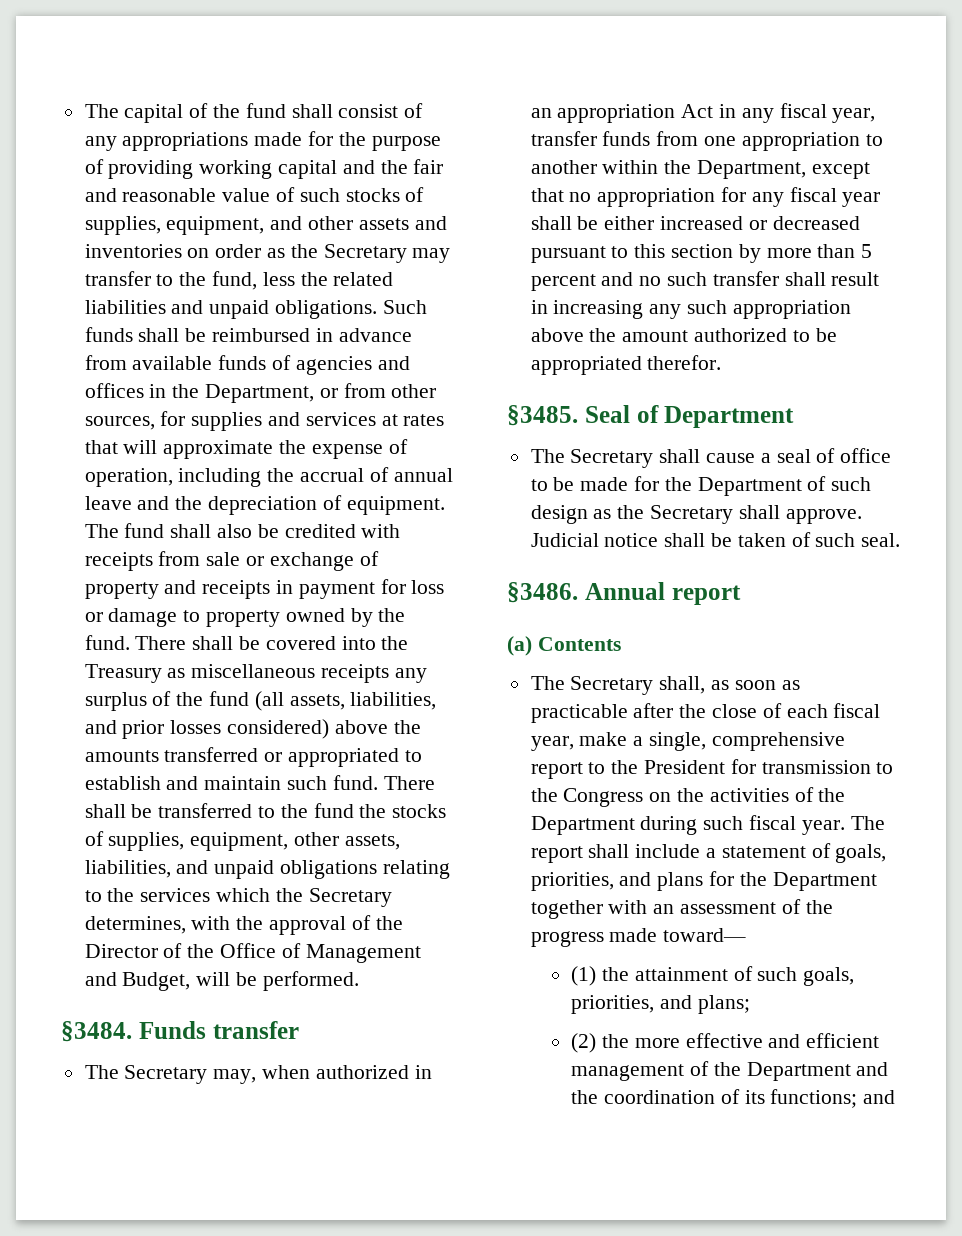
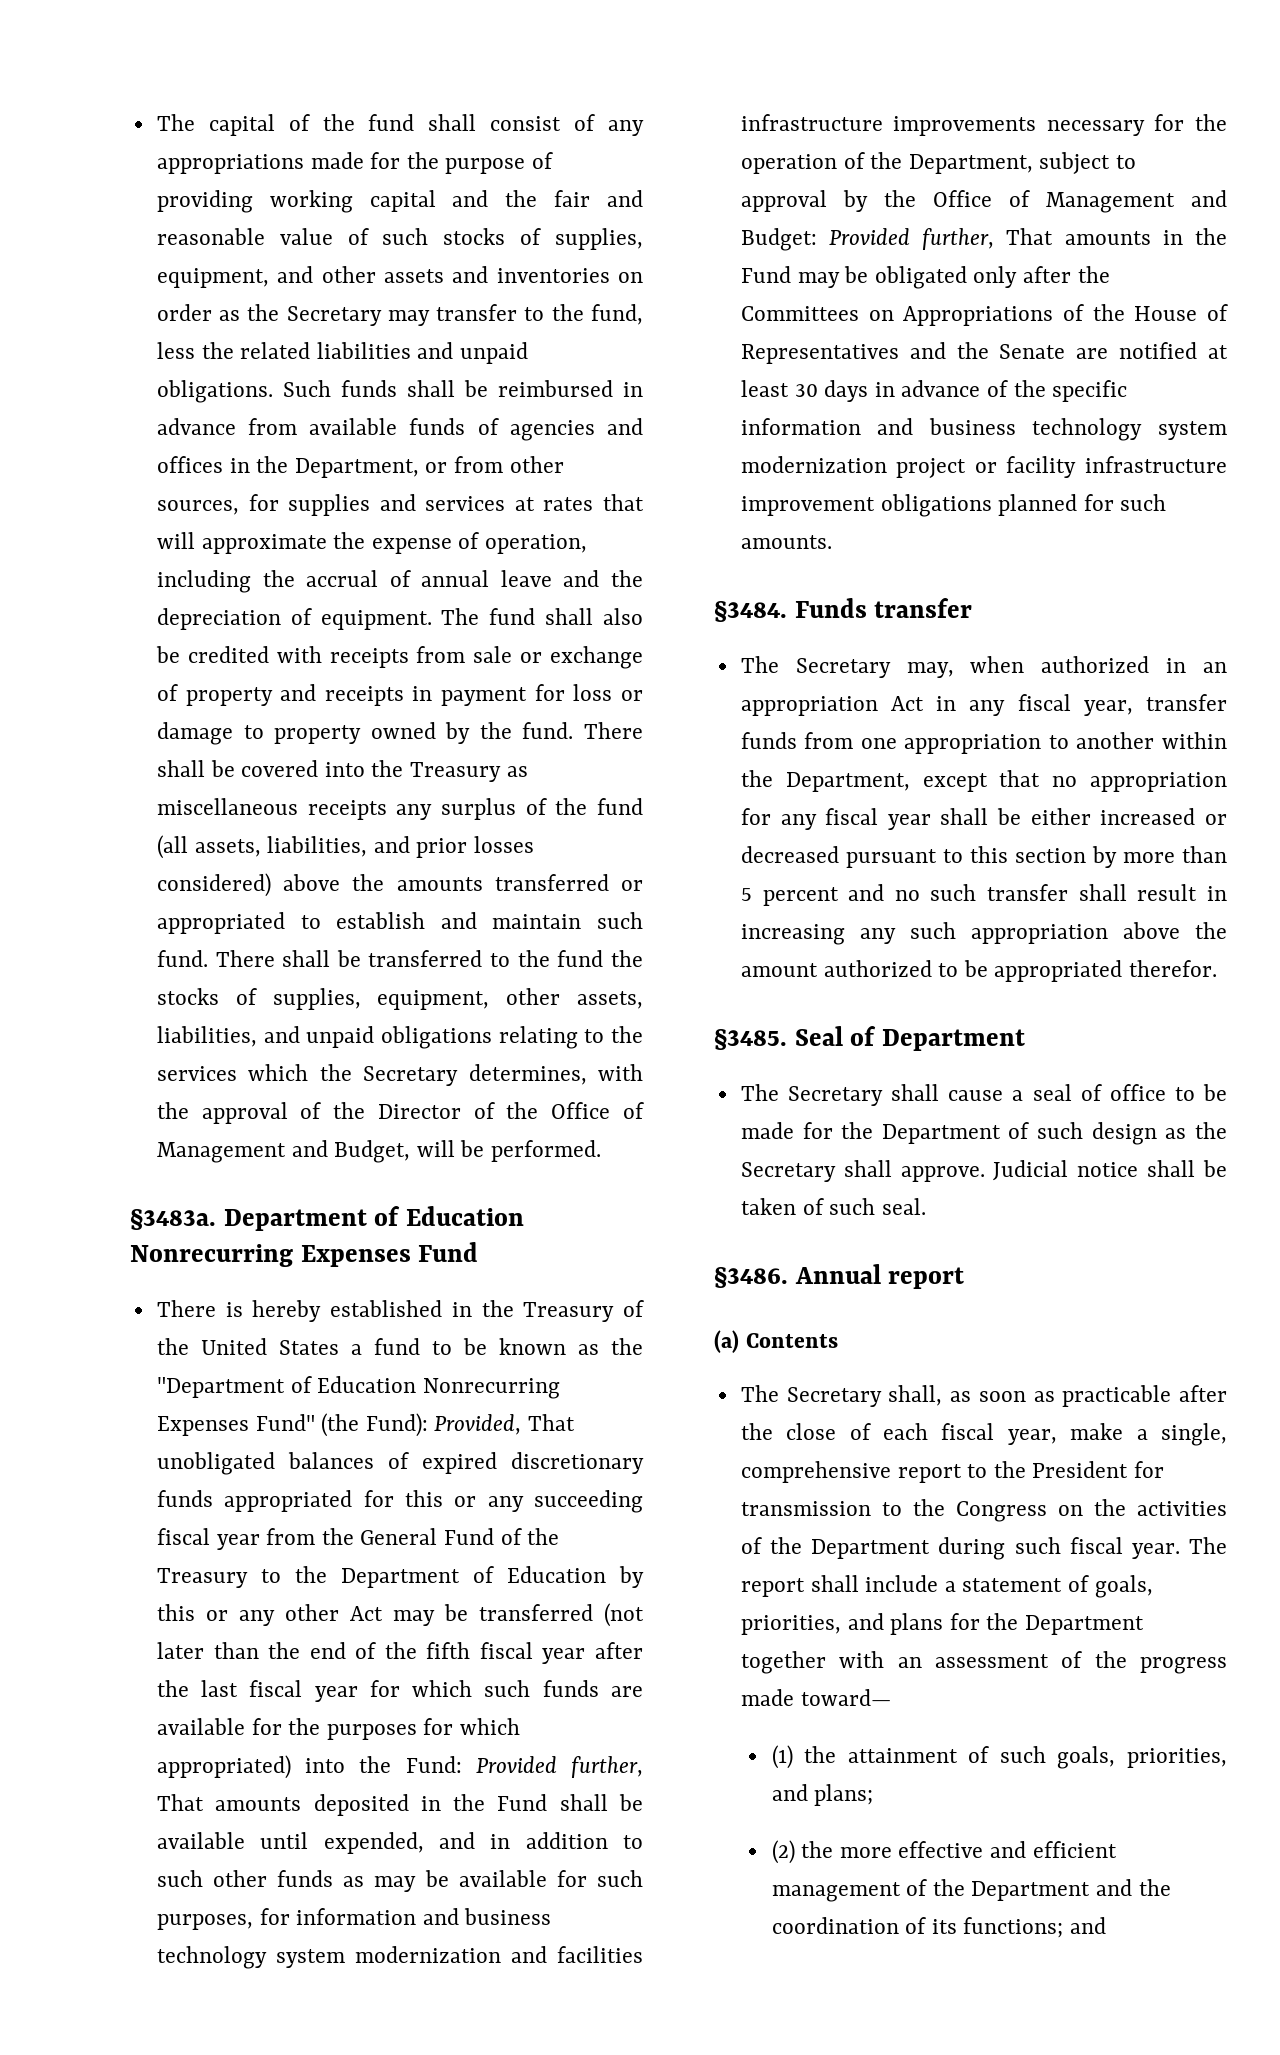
(359, 981) none -> [130,1206,525,1231] [130,1242,479,1267] [156,1300,645,1322] [156,1338,644,1355] [156,1376,560,1399] [156,1413,576,1437] [156,1452,644,1475] [156,1490,644,1513] [156,1528,560,1550] [156,1566,644,1588] [156,1603,644,1627] [156,1642,643,1664] [156,1680,643,1702] [156,1718,521,1740] [156,1755,643,1779] [156,1794,643,1816] [156,1832,644,1854] [156,1870,644,1892] [156,1908,552,1930] [156,1946,643,1969] [740,114,1227,136] [740,152,1137,174] [740,190,1227,213] [740,228,1227,251] [740,266,1110,289] [740,304,1228,326] [740,342,1228,364] [740,380,1128,402] [740,418,1227,441] [740,456,1227,478] [740,494,1167,517] [740,535,832,549] // §3483a. Department of Education Nonrecurring Expenses Fund // There is hereby established in the Treasury of the United States a fund to be known as the "Department of Education Nonrecurring Expenses Fund" (the Fund): Provided, That unobligated balances of expired discretionary funds appropriated for this or any succeeding fiscal year from the General Fund of the Treasury to the Department of Education by this or any other Act may be transferred (not later than the end of the fifth fiscal year after the last fiscal year for which such funds are available for the purposes for which appropriated) into the Fund: Provided further, That amounts deposited in the Fund shall be available until expended, and in addition to such other funds as may be available for such purposes, for information and business technology system modernization and facilities infrastructure improvements necessary for the operation of the Department, subject to approval by the Office of Management and Budget: Provided further, That amounts in the Fund may be obligated only after the Committees on Appropriations of the House of Representatives and the Senate are notified at least 30 days in advance of the specific information and business technology system modernization project or facility infrastructure improvement obligations planned for such amounts.

